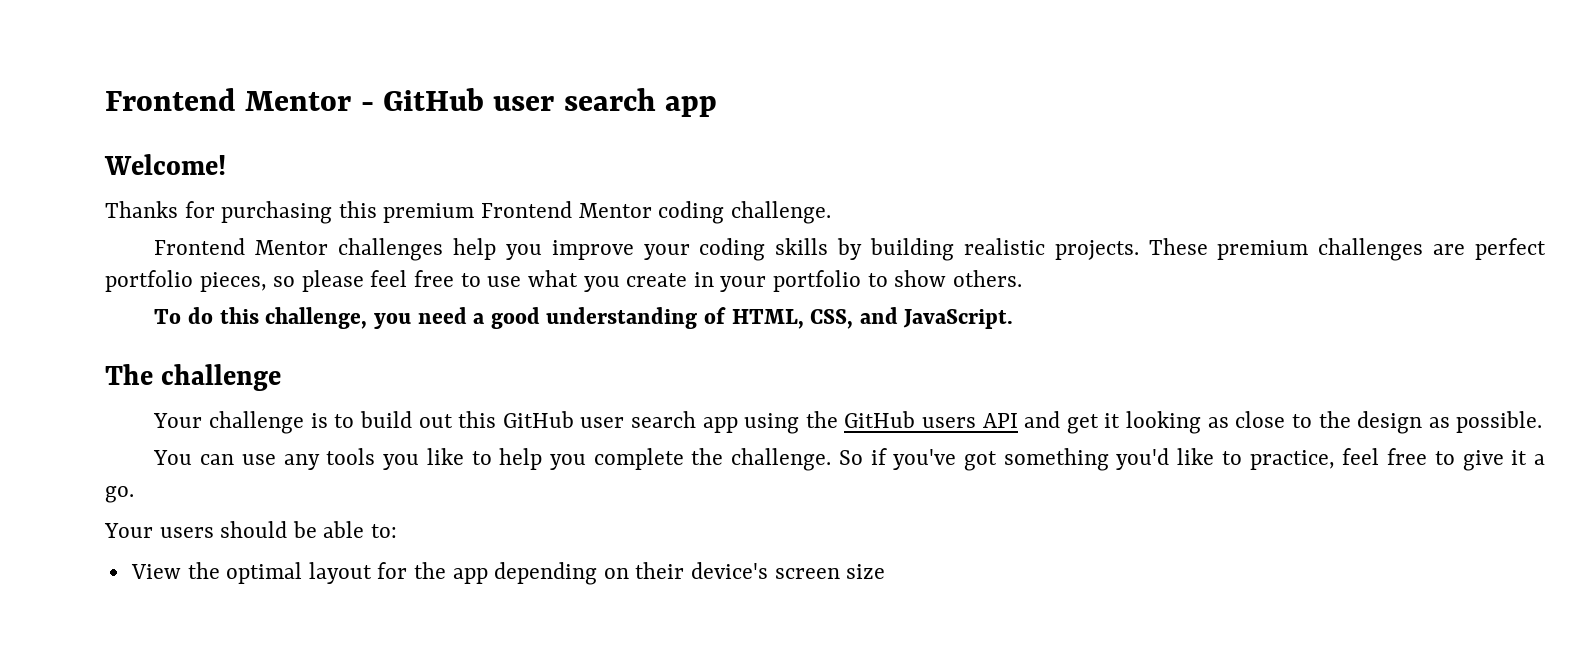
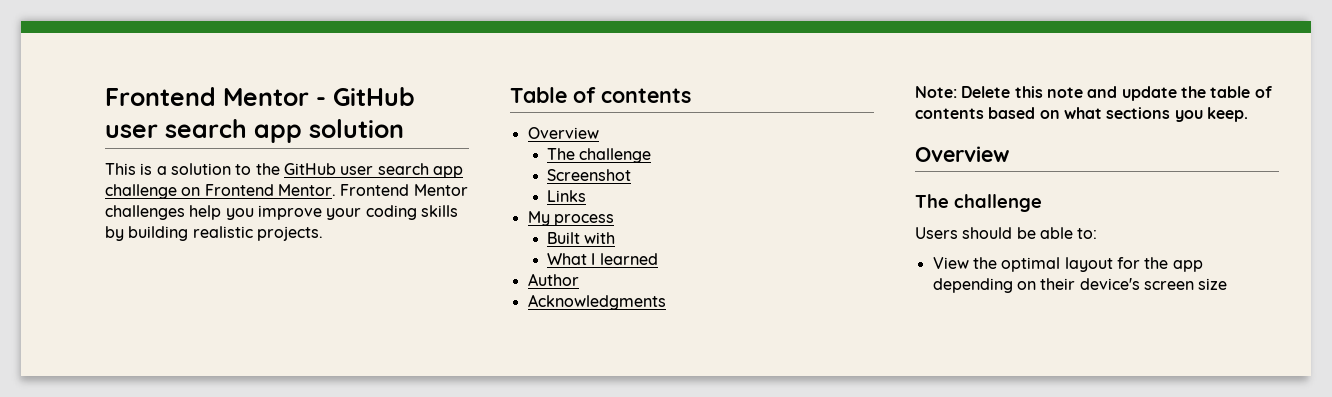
[104,154,226,175] [105,201,831,224] // Welcome! // Thanks for purchasing this premium Frontend Mentor coding challenge. // -> [309,119,404,138] [105,163,463,178] [105,184,336,199] solution // This is a solution to the GitHub user search app challenge on Frontend Mentor.
[1148,238,1547,261] [105,270,1022,292] [154,307,1014,329] [105,364,282,391] [153,411,1543,434] [153,448,1546,471] [105,486,134,503] [104,523,214,538] These premium challenges are perfect portfolio pieces, so please feel free to use what you create in your portfolio to show others. // To do this challenge, you need a good understanding of HTML, CSS, and JavaScript. // The challenge // Your challenge is to build out this GitHub user search app using the GitHub users API and get it looking as close to the design as possible. // You can use any tools you like to help you complete the challenge. So if you've got something you'd like to practice, feel free to give it a go. // Your users -> [510,87,691,103] [527,127,599,139] [547,148,652,163] [547,169,632,181] [547,190,587,202] [527,211,614,226] [547,232,616,244] [547,253,658,265] [527,273,579,286] [527,294,666,310] [915,86,1272,101] [915,107,1248,122] [915,146,1010,162] [915,194,1042,212] [915,227,958,239] // Table of contents // Overview // The challenge // Screenshot // Links // My process // Built with // What I learned // Author // Acknowledgments // Note: Delete this note and update the table of contents based on what sections you keep. // Overview // The challenge // Users

